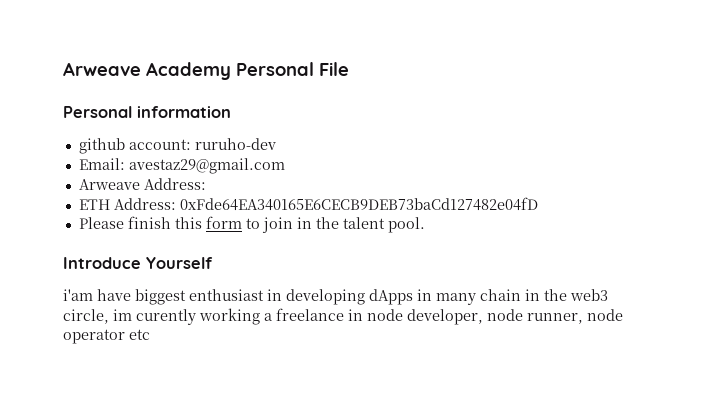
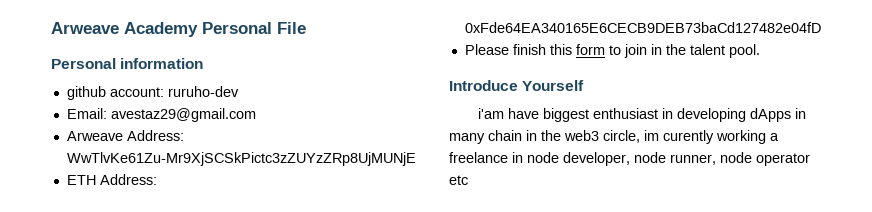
(206, 184) none -> [66,152,416,166] WwTlvKe61Zu-Mr9XjSCSkPictc3zZUYzZRp8UjMUNjE

